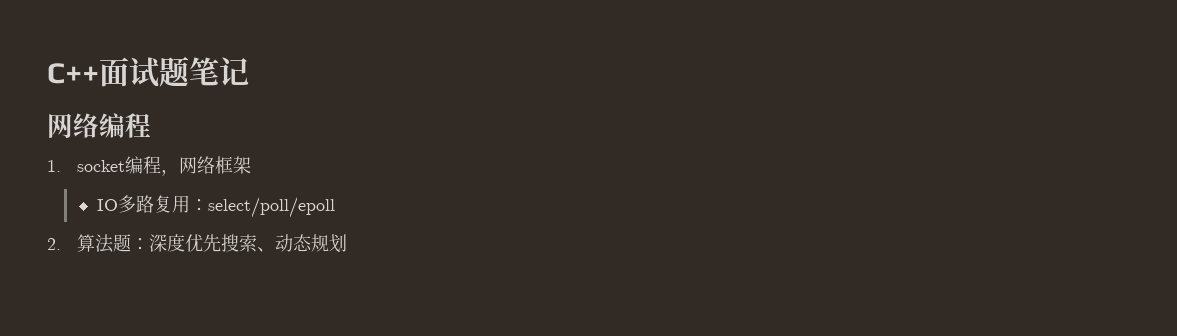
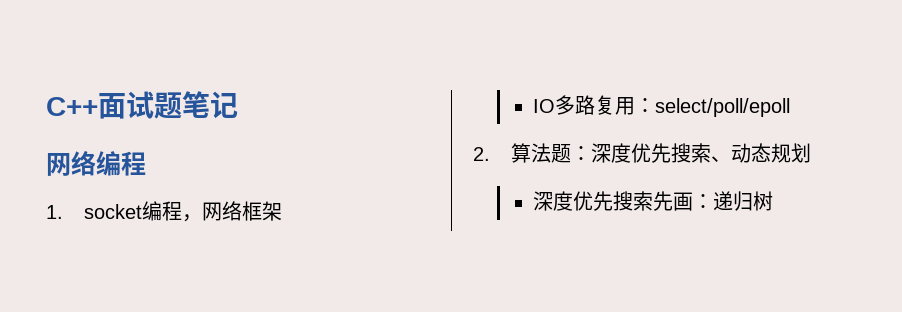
(347, 243) none -> [532,191,773,211] // 深度优先搜索先画：递归树

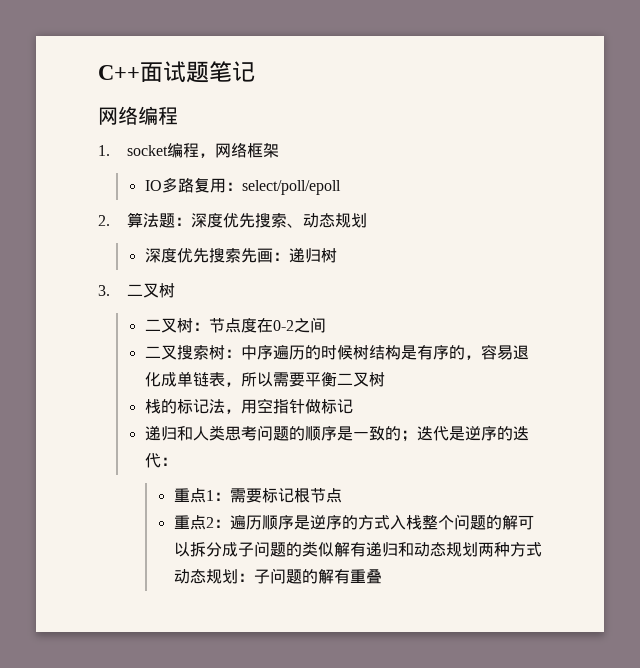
(773, 201) none -> [98,283,175,298] [144,317,326,333] [144,344,529,360] [144,371,385,387] [144,398,353,414] [144,425,529,442] [144,453,177,468] [173,488,342,503] [173,514,534,530] [173,541,542,557] [173,568,382,584] // 3.二叉树 // 二叉树：节点度在0-2之间 // 二叉搜索树：中序遍历的时候树结构是有序的，容易退化成单链表，所以需要平衡二叉树 // 栈的标记法，用空指针做标记 // 递归和人类思考问题的顺序是一致的；迭代是逆序的迭代： // 重点1：需要标记根节点 // 重点2：遍历顺序是逆序的方式入栈整个问题的解可以拆分成子问题的类似解有递归和动态规划两种方式动态规划：子问题的解有重叠

